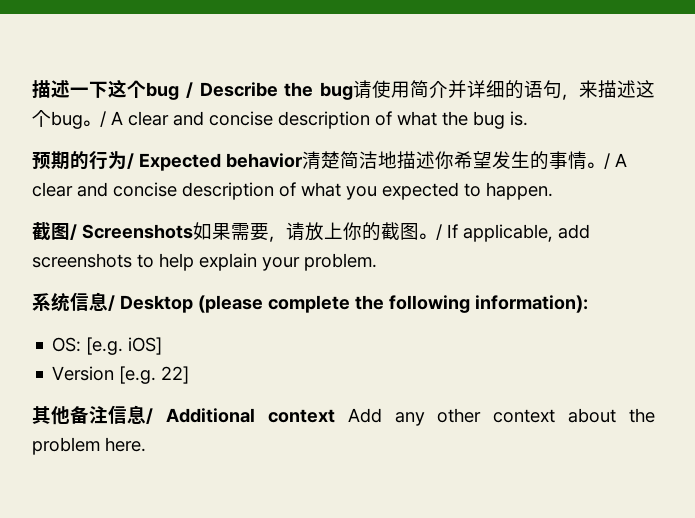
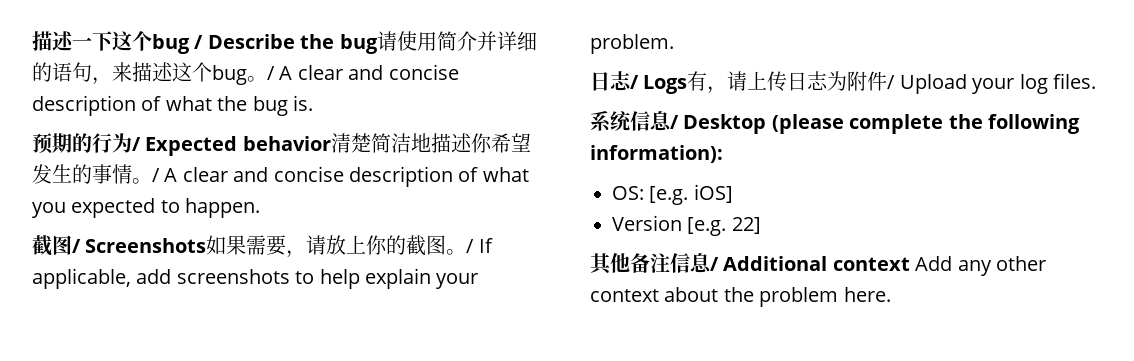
(377, 262) none -> [590,71,1096,94] // 日志/ Logs有，请上传日志为附件/ Upload your log files.

